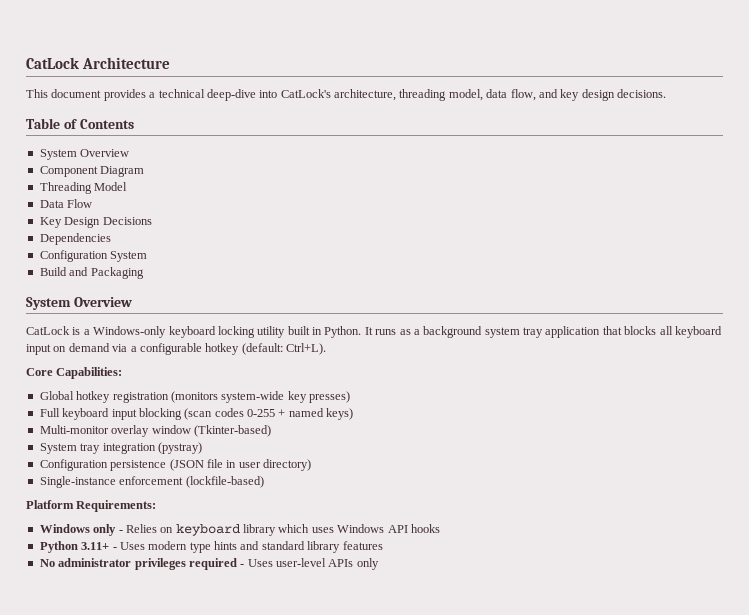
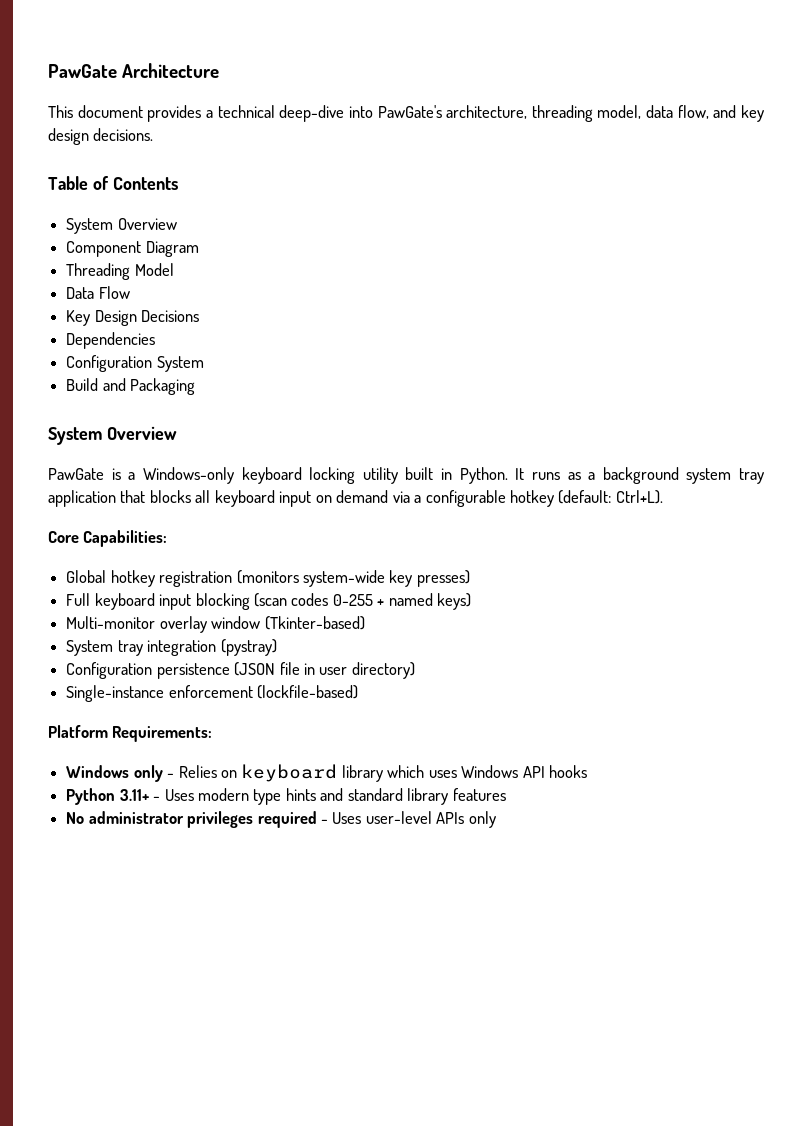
[26,57,79,69] CatLock -> [48,64,117,78] PawGate
[280,89,331,98] CatLock's -> [377,105,442,118] PawGate's
[26,326,70,335] CatLock -> [48,468,104,480] PawGate

